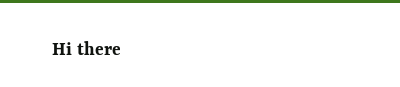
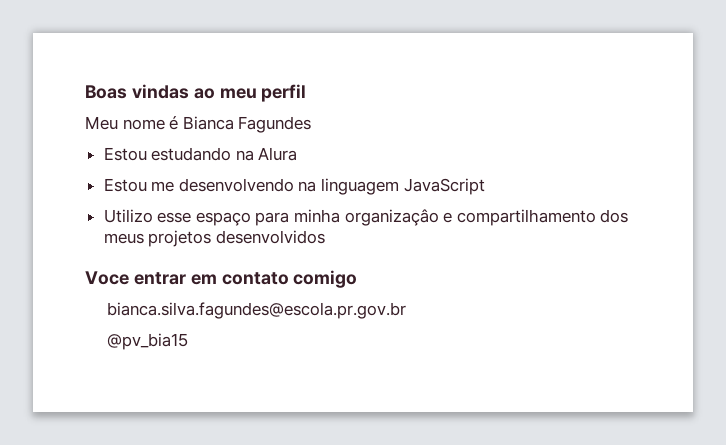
[52,41,122,55] Hi there -> [85,84,307,102] [85,116,312,133] [103,147,298,161] [103,178,485,195] [103,209,629,226] [103,230,325,247] [85,270,358,288] [107,302,407,319] [107,333,189,350] Boas vindas ao meu perfil // Meu nome é Bianca Fagundes // Estou estudando na Alura // Estou me desenvolvendo na linguagem JavaScript // Utilizo esse espaço para minha organizaçâo e compartilhamento dos meus projetos desenvolvidos // Voce entrar em contato comigo // bianca.silva.fagundes@escola.pr.gov.br // @pv_bia15

